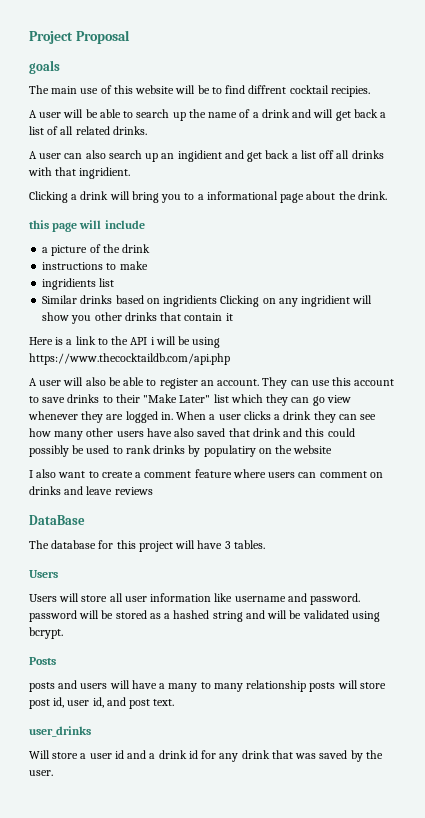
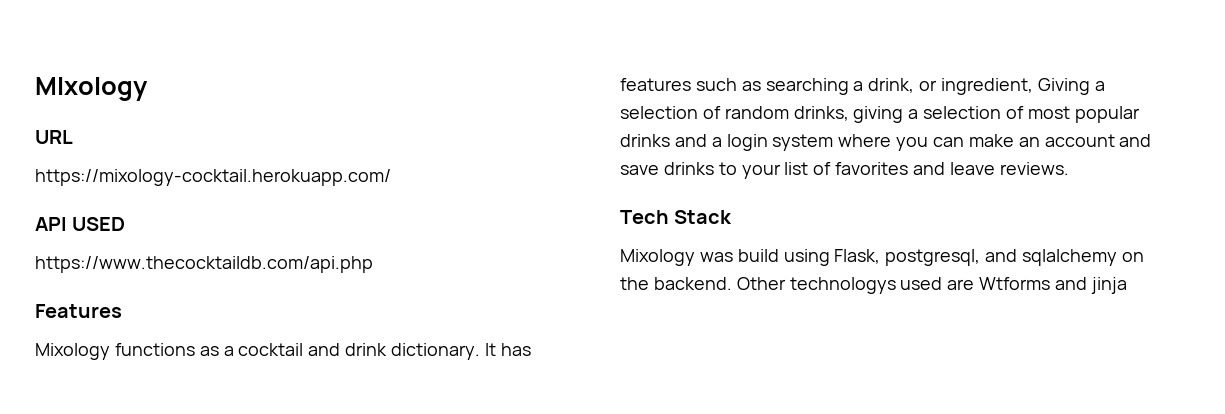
[29,30,130,44] [29,60,60,74] [29,85,370,97] [29,109,387,121] [29,126,147,135] [29,150,384,162] [28,167,131,179] [29,191,387,203] [29,220,145,232] [42,244,151,256] [42,261,148,270] [42,278,115,290] [42,295,373,307] [42,312,233,324] [29,336,221,348] [29,353,230,365] [29,377,395,389] [29,394,351,406] [28,411,377,423] [29,428,355,440] [29,445,333,457] [29,469,383,478] [29,486,153,495] [29,515,85,525] [29,540,265,552] [29,570,58,578] [29,593,361,605] [29,610,380,622] [29,627,63,639] [29,657,56,665] [29,680,386,692] [29,697,175,709] [29,726,91,737] [29,750,383,762] [29,770,53,776] Project Proposal // goals // The main use of this website will be to find diffrent cocktail recipies. // A user will be able to search up the name of a drink and will get back a list of all related drinks. // A user can also search up an ingidient and get back a list off all drinks with that ingridient. // Clicking a drink will bring you to a informational page about the drink. // this page will include // a picture of the drink // instructions to make // ingridients list // Similar drinks based on ingridients Clicking on any ingridient will show you other drinks that contain it // Here is a link to the API i will be using https://www.thecocktaildb.com/api.php // A user will also be able to register an account. They can use this account to save drinks to their "Make Later" list which they can go view whenever they are logged in. When a user clicks a drink they can see how many other users have also saved that drink and this could possibly be used to rank drinks by populatiry on the website // I also want to create a comment feature where users can comment on drinks and leave reviews // DataBase // The database for this project will have 3 tables. // Users // Users will store all user information like username and password. password will be stored as a hashed string and will be validated using bcrypt. // Posts // posts and users will have a many to many relationship posts will store post id, user id, and post text. // user_drinks // Will store a user id and a drink id for any drink that was saved by the user. -> [35,77,148,101] [35,130,73,144] [35,169,391,186] [35,217,126,231] [35,256,373,273] [35,304,122,318] [35,343,531,360] [620,78,1105,95] [620,106,1140,123] [620,134,1152,151] [620,162,1069,179] [620,210,733,224] [620,249,1144,266] [620,277,1127,294] MIxology // URL // https://mixology-cocktail.herokuapp.com/ // API USED // https://www.thecocktaildb.com/api.php // Features // Mixology functions as a cocktail and drink dictionary. It has features such as searching a drink, or ingredient, Giving a selection of random drinks, giving a selection of most popular drinks and a login system where you can make an account and save drinks to your list of favorites and leave reviews. // Tech Stack // Mixology was build using Flask, postgresql, and sqlalchemy on the backend. Other technologys used are Wtforms and jinja

